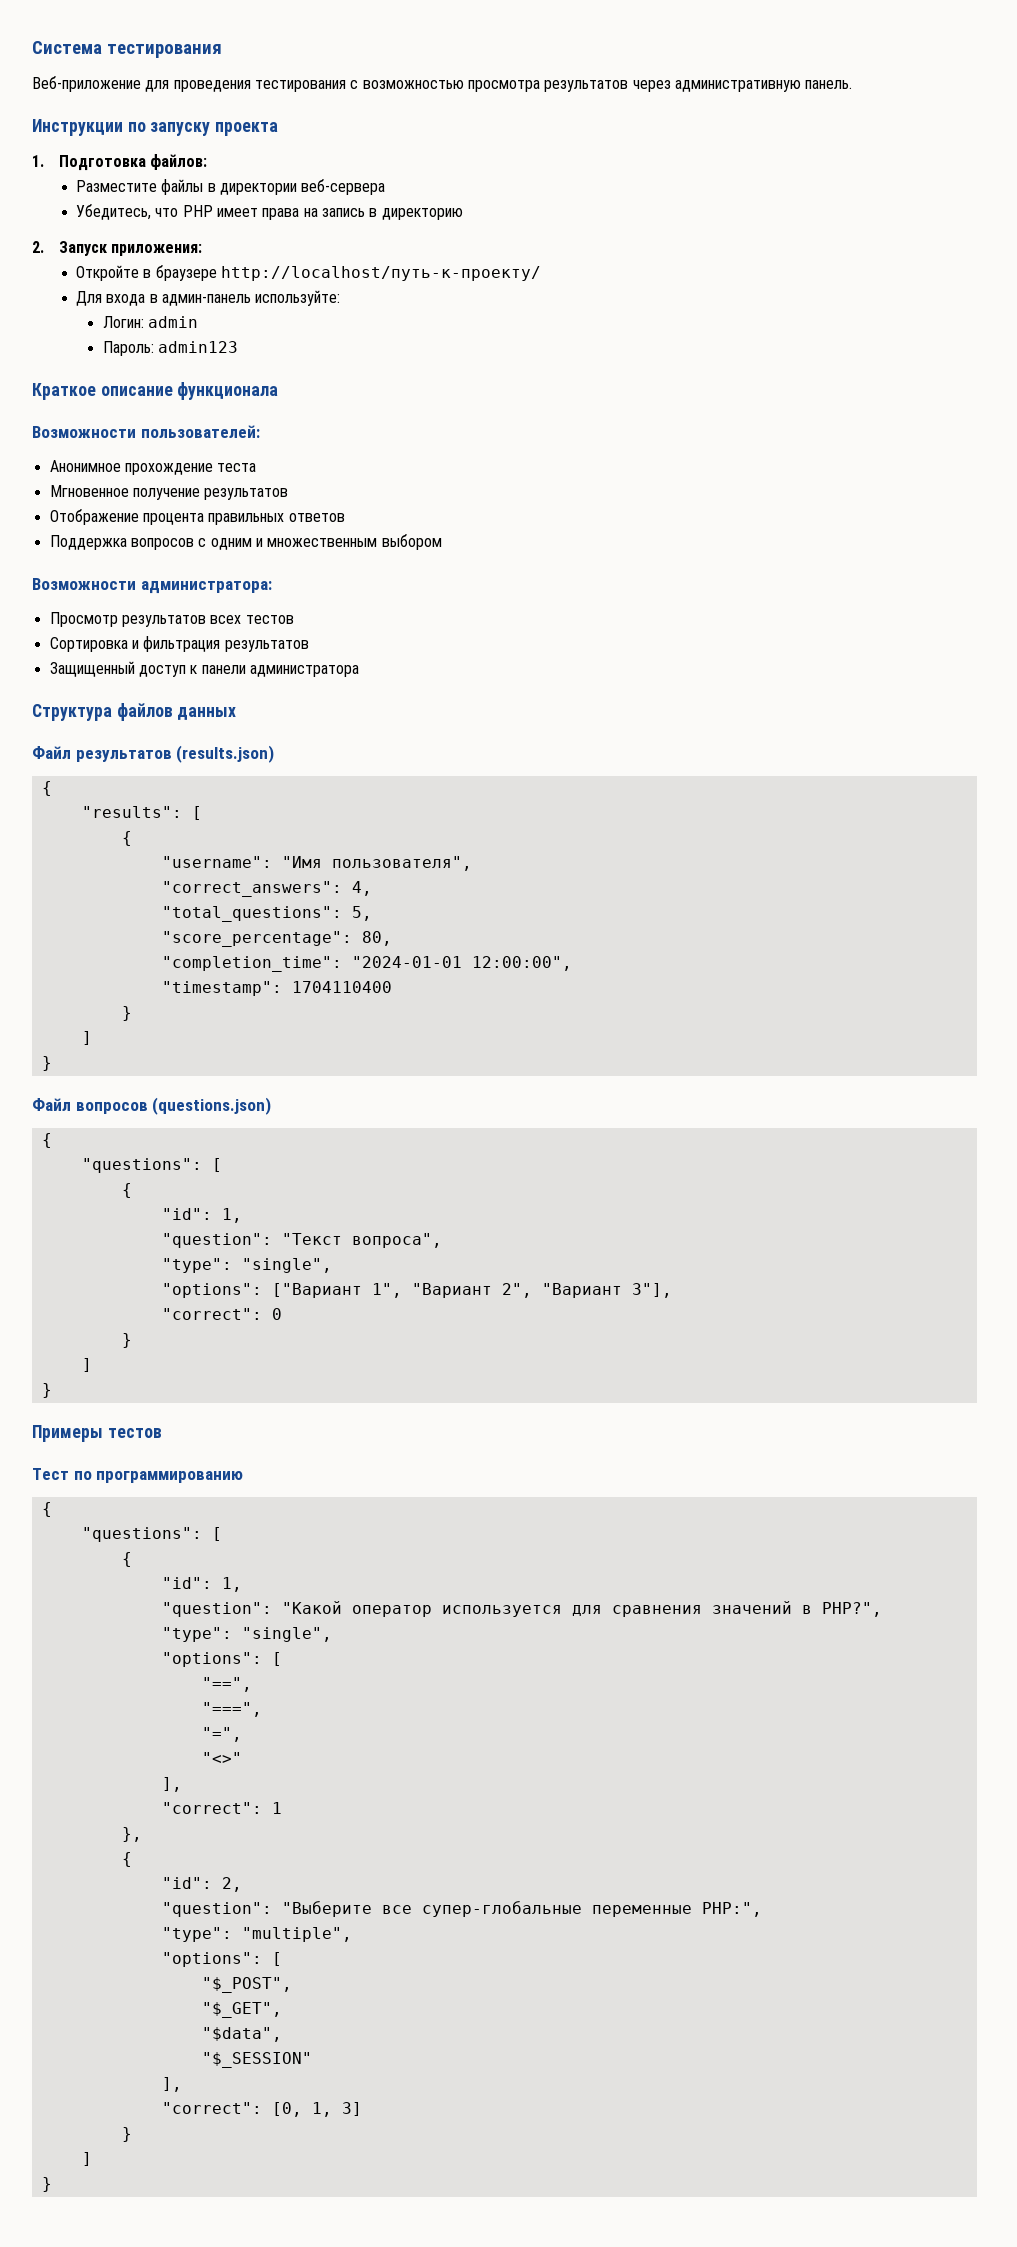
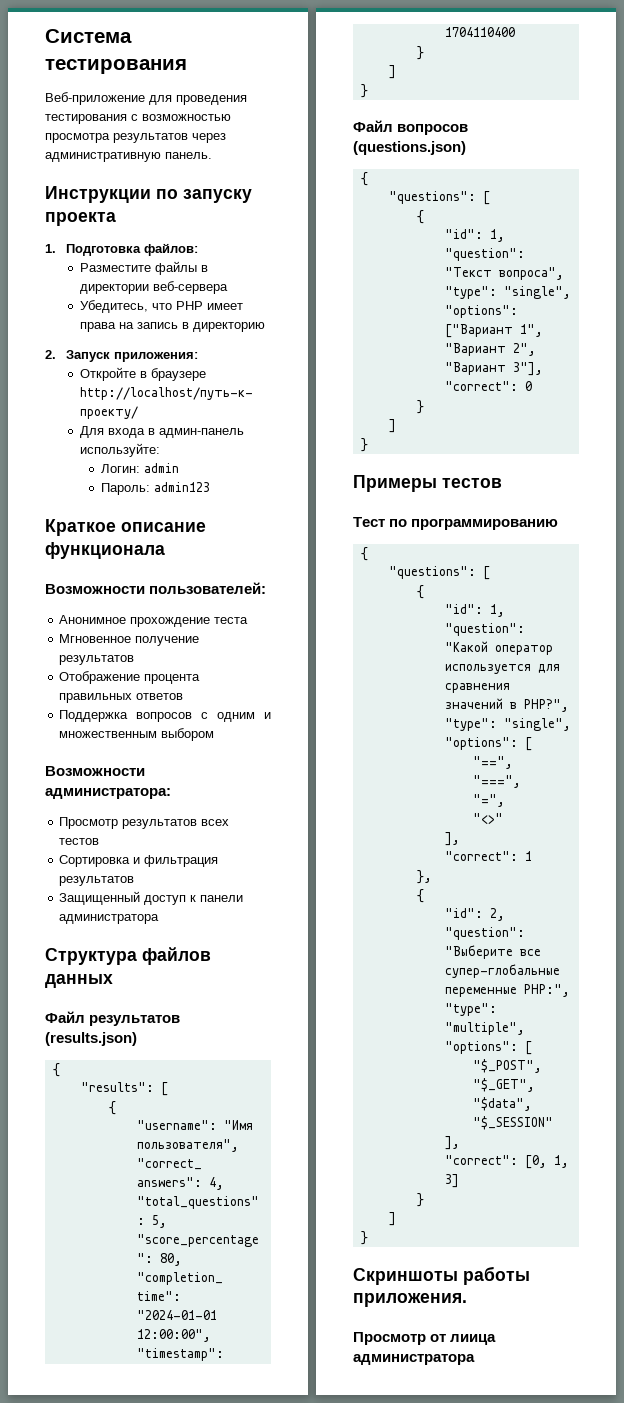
(52, 2184) none -> [353,1266,530,1285] [353,1293,467,1307] [353,1332,497,1345] [353,1354,475,1365] // Скриншоты работы приложения. // Просмотр от лиица администратора

